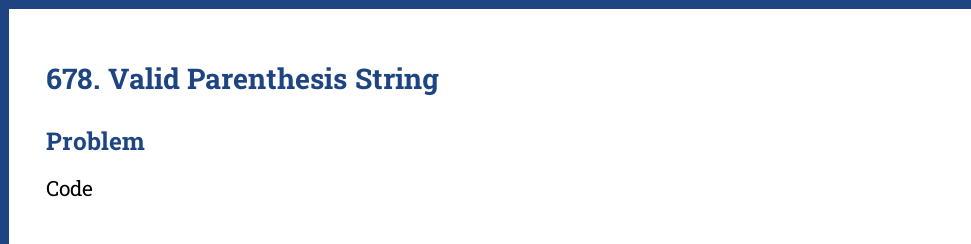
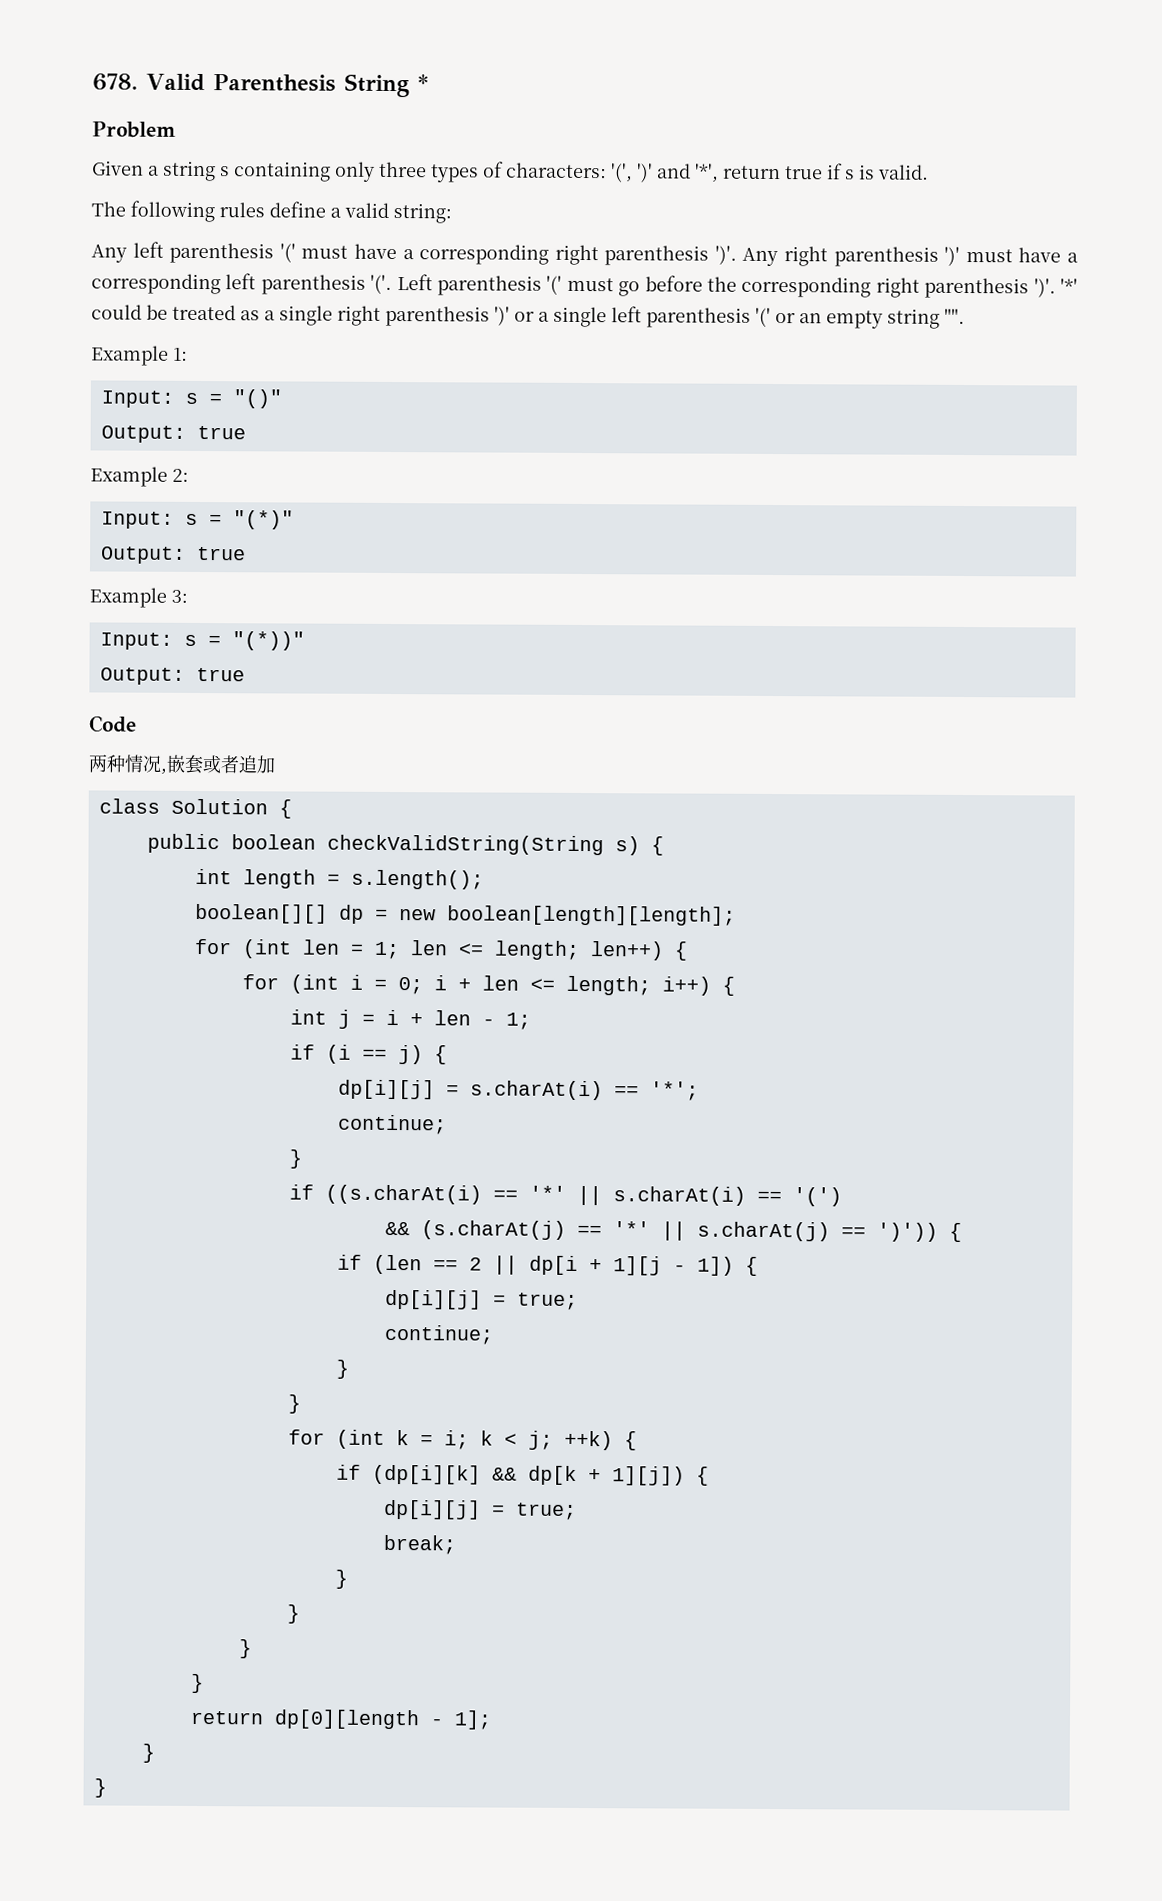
(440, 81) none -> [417,74,428,92] *
[46,180,93,197] Code -> [92,160,929,183] [91,200,452,224] [91,241,1079,267] [91,273,1078,299] [91,304,965,329] [91,345,188,366] [100,389,282,409] [100,425,246,443] [90,466,189,487] [100,510,294,530] [100,546,246,564] [89,587,188,608] [99,631,305,651] [99,667,245,685] [89,715,137,733] [88,754,276,775] [98,798,292,819] [146,833,664,856] [194,868,484,890] [194,903,736,926] [193,938,688,961] [241,974,735,996] [289,1009,531,1030] [289,1044,447,1065] [337,1079,699,1101] [337,1114,447,1135] [288,1149,302,1169] [288,1184,842,1207] [384,1220,962,1242] [336,1254,758,1276] [384,1289,578,1310] [383,1324,494,1345] [335,1359,349,1379] [287,1394,301,1414] [287,1429,637,1451] [335,1464,709,1486] [383,1499,577,1520] [382,1534,456,1555] [334,1569,348,1589] [286,1604,300,1624] [238,1639,252,1659] [190,1673,204,1694] [189,1709,492,1730] [141,1743,155,1763] [93,1778,107,1798] Given a string s containing only three types of characters: '(', ')' and '*', return true if s is valid. // The following rules define a valid string: // Any left parenthesis '(' must have a corresponding right parenthesis ')'. Any right parenthesis ')' must have a corresponding left parenthesis '('. Left parenthesis '(' must go before the corresponding right parenthesis ')'. '*' could be treated as a single right parenthesis ')' or a single left parenthesis '(' or an empty string "". // Example 1: // Input: s = "()" // Output: true // Example 2: // Input: s = "(*)" // Output: true // Example 3: // Input: s = "(*))" // Output: true // Code // 两种情况,嵌套或者追加 // class Solution { // public boolean checkValidString(String s) { // int length = s.length(); // boolean[][] dp = new boolean[length][length]; // for (int len = 1; len <= length; len++) { // for (int i = 0; i + len <= length; i++) { // int j = i + len - 1; // if (i == j) { // dp[i][j] = s.charAt(i) == '*'; // continue; // } // if ((s.charAt(i) == '*' || s.charAt(i) == '(') // && (s.charAt(j) == '*' || s.charAt(j) == ')')) { // if (len == 2 || dp[i + 1][j - 1]) { // dp[i][j] = true; // continue; // } // } // for (int k = i; k < j; ++k) { // if (dp[i][k] && dp[k + 1][j]) { // dp[i][j] = true; // break; // } // } // } // } // return dp[0][length - 1]; // } // }

